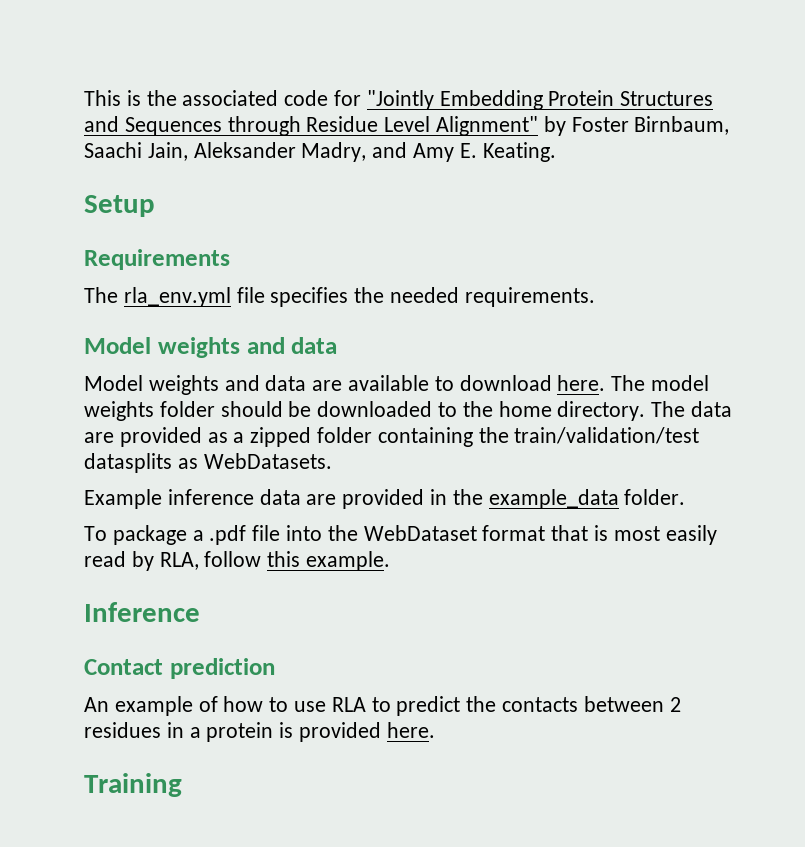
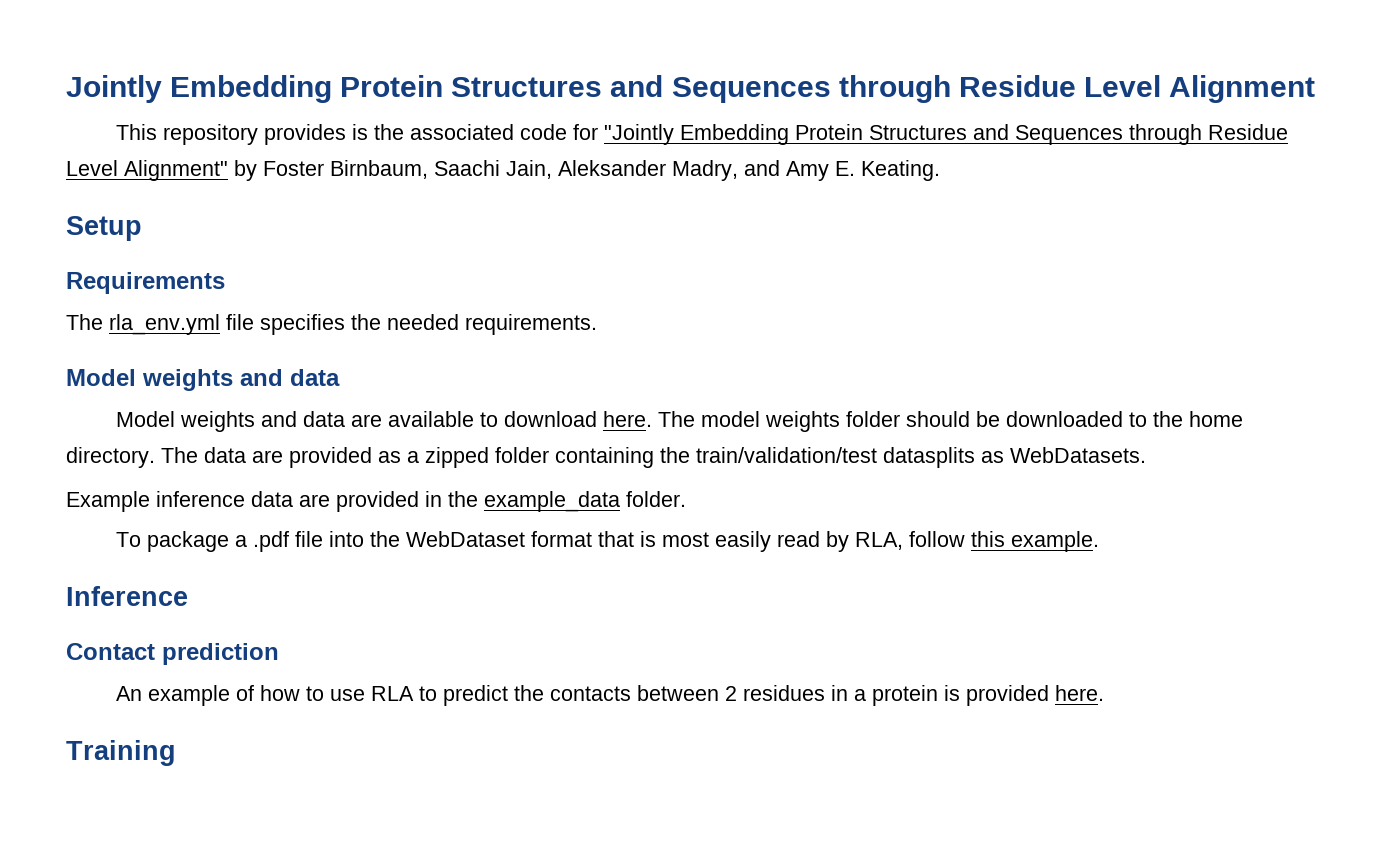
[84,90,121,106] This -> [66,75,1315,103] [115,124,346,145] Jointly Embedding Protein Structures and Sequences through Residue Level Alignment // This repository provides

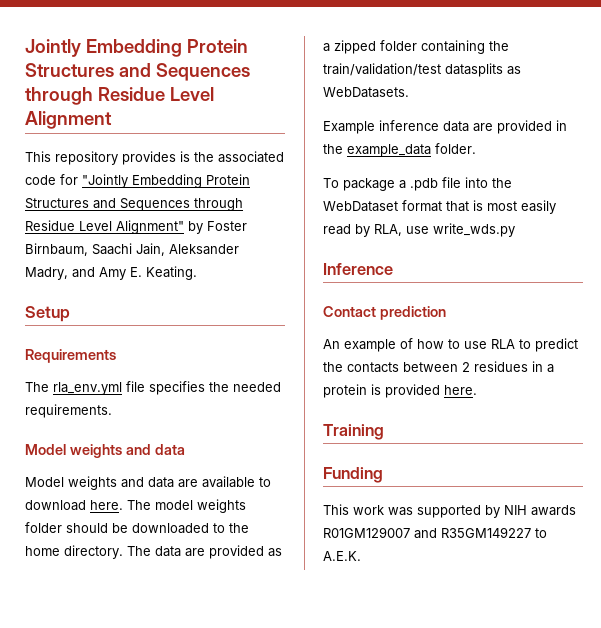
[252,531,289,552] .pdf -> [410,178,438,191] .pdb
[908,531,1099,552] follow this example. -> [406,223,515,237] use write_wds.py
(176, 753) none -> [323,467,383,483] [323,504,576,518] [323,527,547,539] [323,551,361,561] // Funding // This work was supported by NIH awards R01GM129007 and R35GM149227 to A.E.K.

